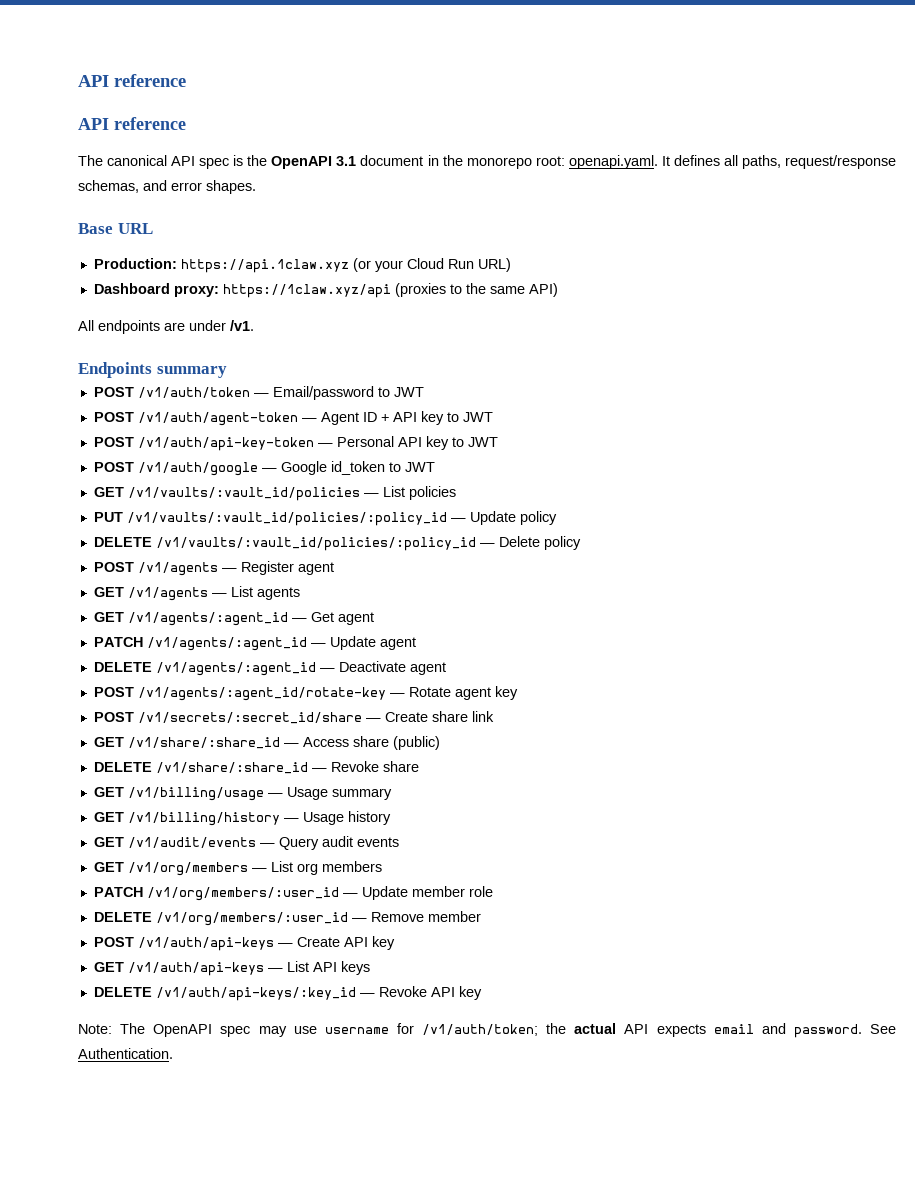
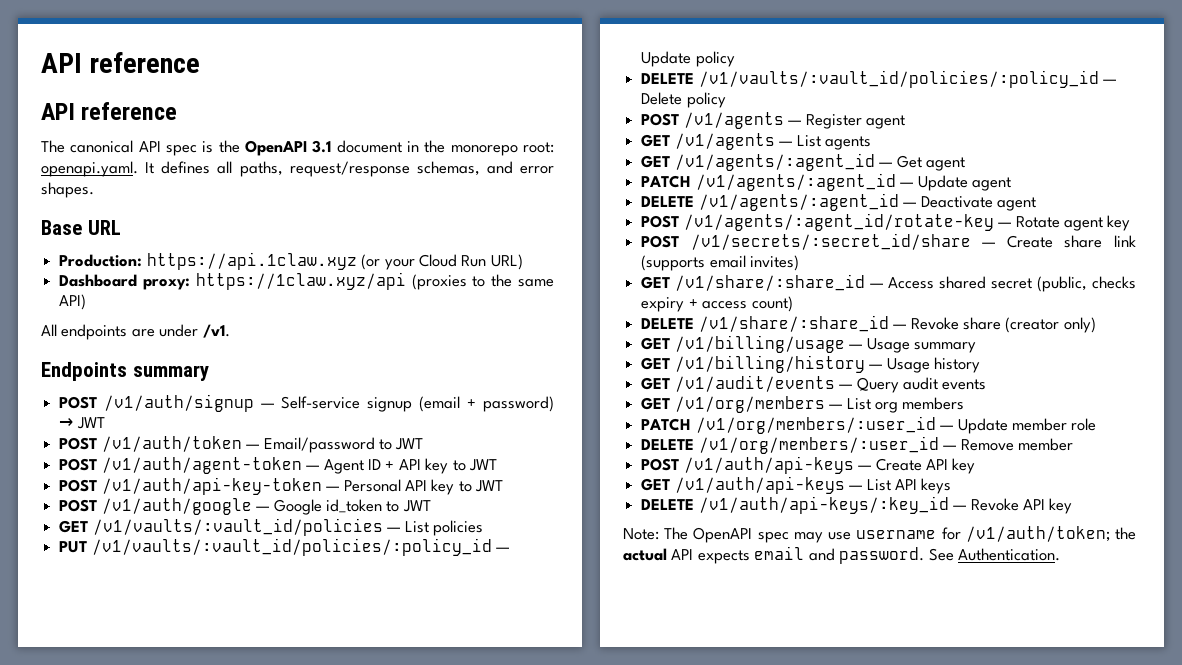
(227, 372) none -> [59,394,555,412] [59,417,105,429] // POST /v1/auth/signup — Self-service signup (email + password) → JWT
(494, 716) none -> [641,255,800,271] (supports email invites)
[352,736,440,750] share (public) -> [939,276,1137,292] [641,296,793,312] shared secret (public, checks expiry + access count)
(419, 766) none -> [1005,317,1096,333] (creator only)

